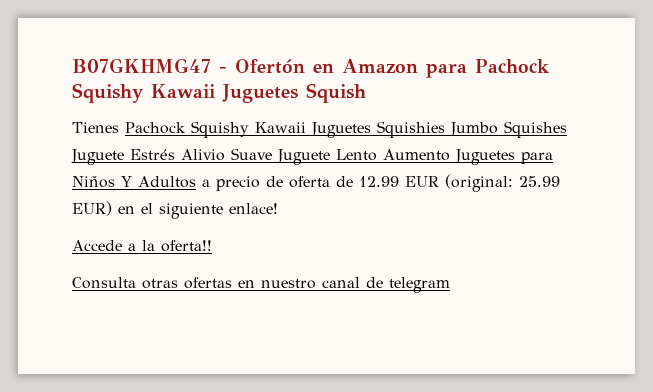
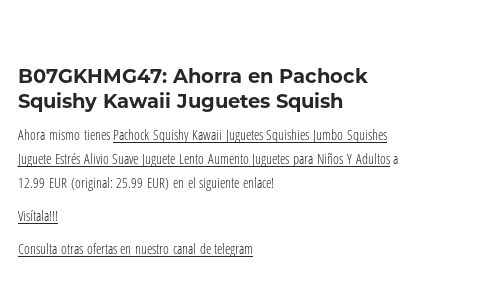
[72,58,467,78] B07GKHMG47 - Ofertón en Amazon para -> [18,68,273,83] B07GKHMG47: Ahorra en
[72,122,119,133] Tienes -> [18,129,110,140] Ahora mismo tienes
[216,176,353,191] precio de oferta de -> (399, 160) none
[72,240,212,252] Accede a la oferta!! -> [18,210,58,221] Visítala!!!

